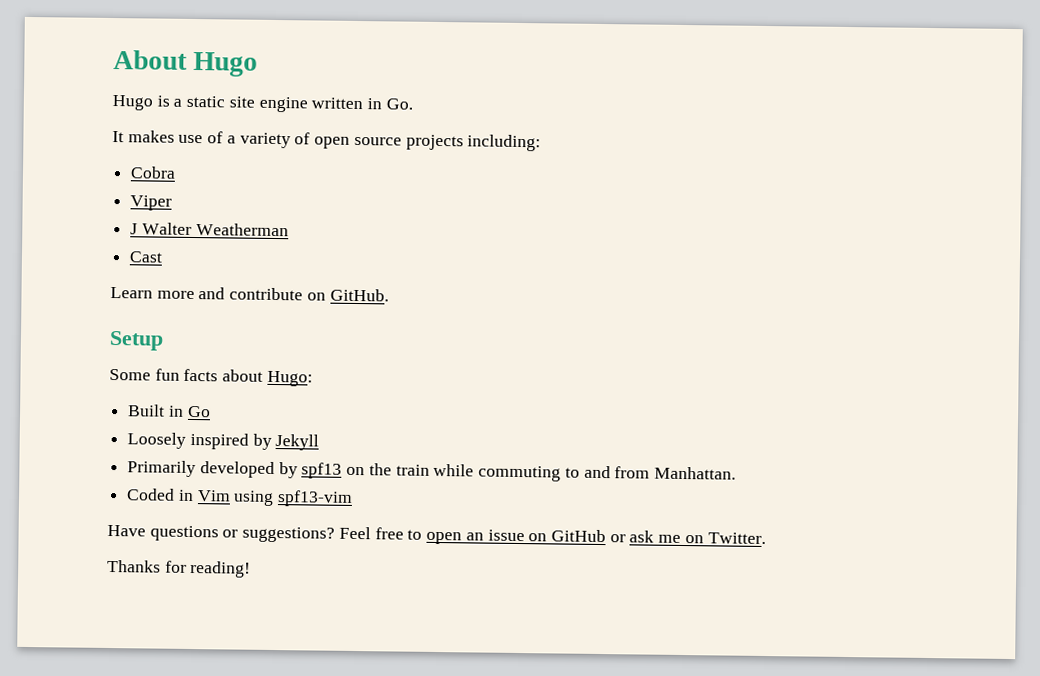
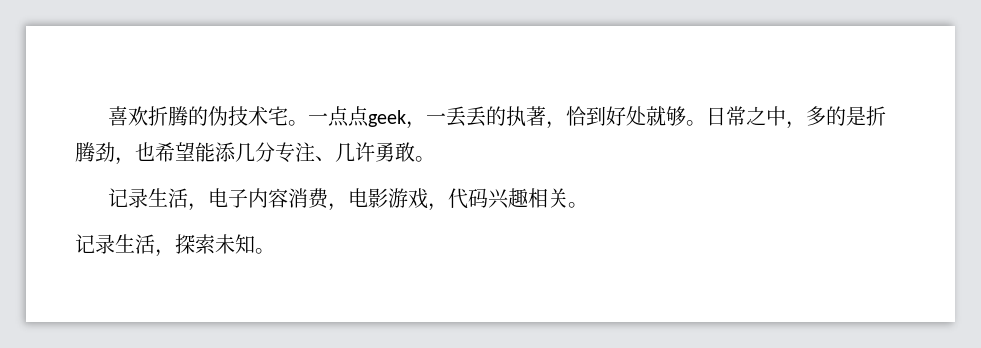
[113,50,259,77] [112,95,413,113] [112,130,542,152] [130,166,177,179] [130,195,173,211] [130,222,289,237] [129,251,164,263] [110,286,389,302] [109,330,164,351] [109,368,313,387] [128,404,211,418] [127,432,320,451] [127,460,736,482] [126,488,354,507] [107,524,766,545] [107,559,252,578] About Hugo // Hugo is a static site engine written in Go. // It makes use of a variety of open source projects including: // Cobra // Viper // J Walter Weatherman // Cast // Learn more and contribute on GitHub. // Setup // Some fun facts about Hugo: // Built in Go // Loosely inspired by Jekyll // Primarily developed by spf13 on the train while commuting to and from Manhattan. // Coded in Vim using spf13-vim // Have questions or suggestions? Feel free to open an issue on GitHub or ask me on Twitter. // Thanks for reading! -> [108,106,887,129] [75,142,435,165] [108,188,589,211] [75,234,275,257] 喜欢折腾的伪技术宅。一点点geek，一丢丢的执著，恰到好处就够。日常之中，多的是折腾劲，也希望能添几分专注、几许勇敢。 // 记录生活，电子内容消费，电影游戏，代码兴趣相关。 // 记录生活，探索未知。

